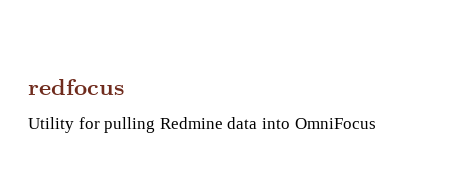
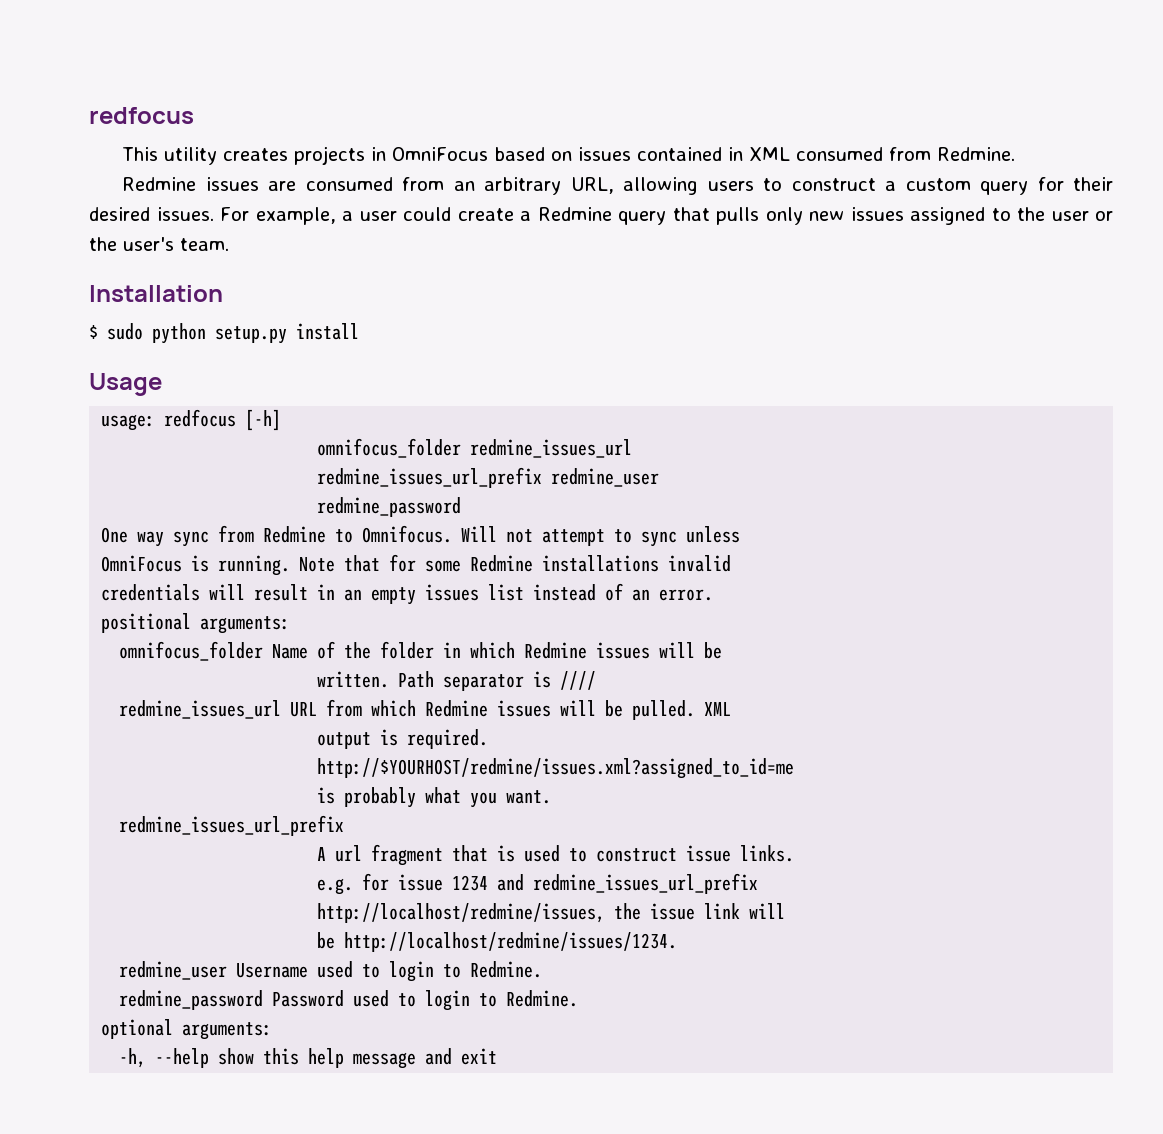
[28,117,376,133] Utility for pulling Redmine data into OmniFocus -> [122,146,1016,165] [122,177,1113,195] [89,207,1113,225] [89,237,229,251] [89,285,223,302] [89,323,359,344] [89,373,162,396] [101,409,282,431] [317,438,633,458] [317,467,660,488] [317,497,462,517] [101,525,741,547] [101,554,732,576] [101,583,714,605] [101,613,291,634] [119,641,723,661] [317,671,597,691] [119,699,732,720] [317,729,489,749] [317,758,795,779] [317,787,552,808] [119,815,345,836] [317,844,795,866] [317,873,759,895] [317,903,786,923] [317,932,678,952] [119,961,543,982] [119,990,579,1011] [101,1019,273,1040] [119,1048,498,1069] This utility creates projects in OmniFocus based on issues contained in XML consumed from Redmine. // Redmine issues are consumed from an arbitrary URL, allowing users to construct a custom query for their desired issues. For example, a user could create a Redmine query that pulls only new issues assigned to the user or the user's team. // Installation // $ sudo python setup.py install // Usage // usage: redfocus [-h] // omnifocus_folder redmine_issues_url // redmine_issues_url_prefix redmine_user // redmine_password // One way sync from Redmine to Omnifocus. Will not attempt to sync unless // OmniFocus is running. Note that for some Redmine installations invalid // credentials will result in an empty issues list instead of an error. // positional arguments: // omnifocus_folder Name of the folder in which Redmine issues will be // written. Path separator is //// // redmine_issues_url URL from which Redmine issues will be pulled. XML // output is required. // http://$YOURHOST/redmine/issues.xml?assigned_to_id=me // is probably what you want. // redmine_issues_url_prefix // A url fragment that is used to construct issue links. // e.g. for issue 1234 and redmine_issues_url_prefix // http://localhost/redmine/issues, the issue link will // be http://localhost/redmine/issues/1234. // redmine_user Username used to login to Redmine. // redmine_password Password used to login to Redmine. // optional arguments: // -h, --help show this help message and exit

